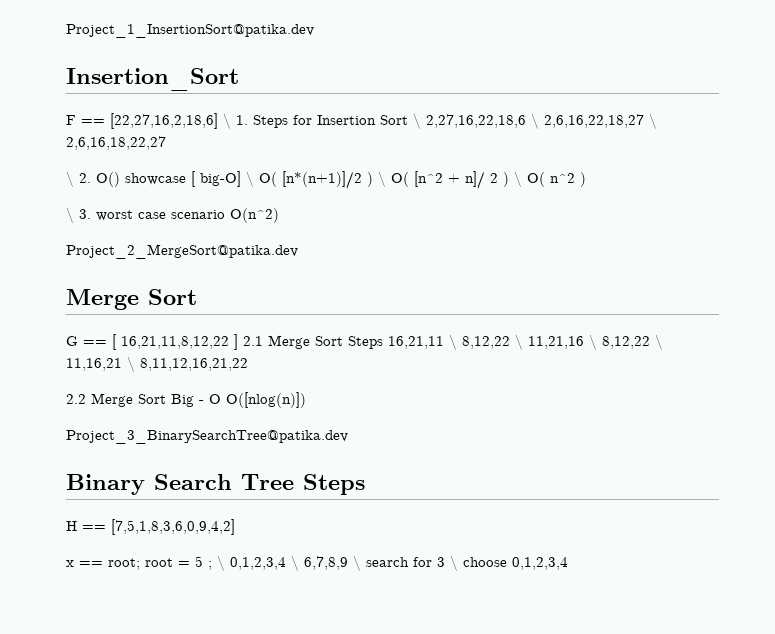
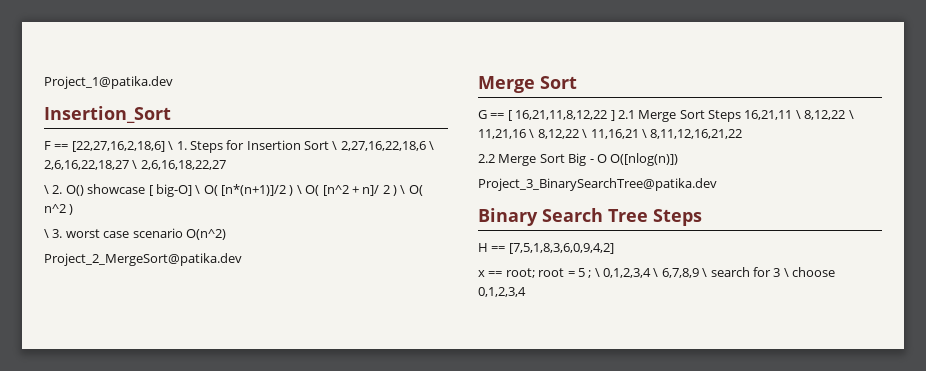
[66,24,314,38] Project_1_InsertionSort@patika.dev -> [44,76,173,89] Project_1@patika.dev

